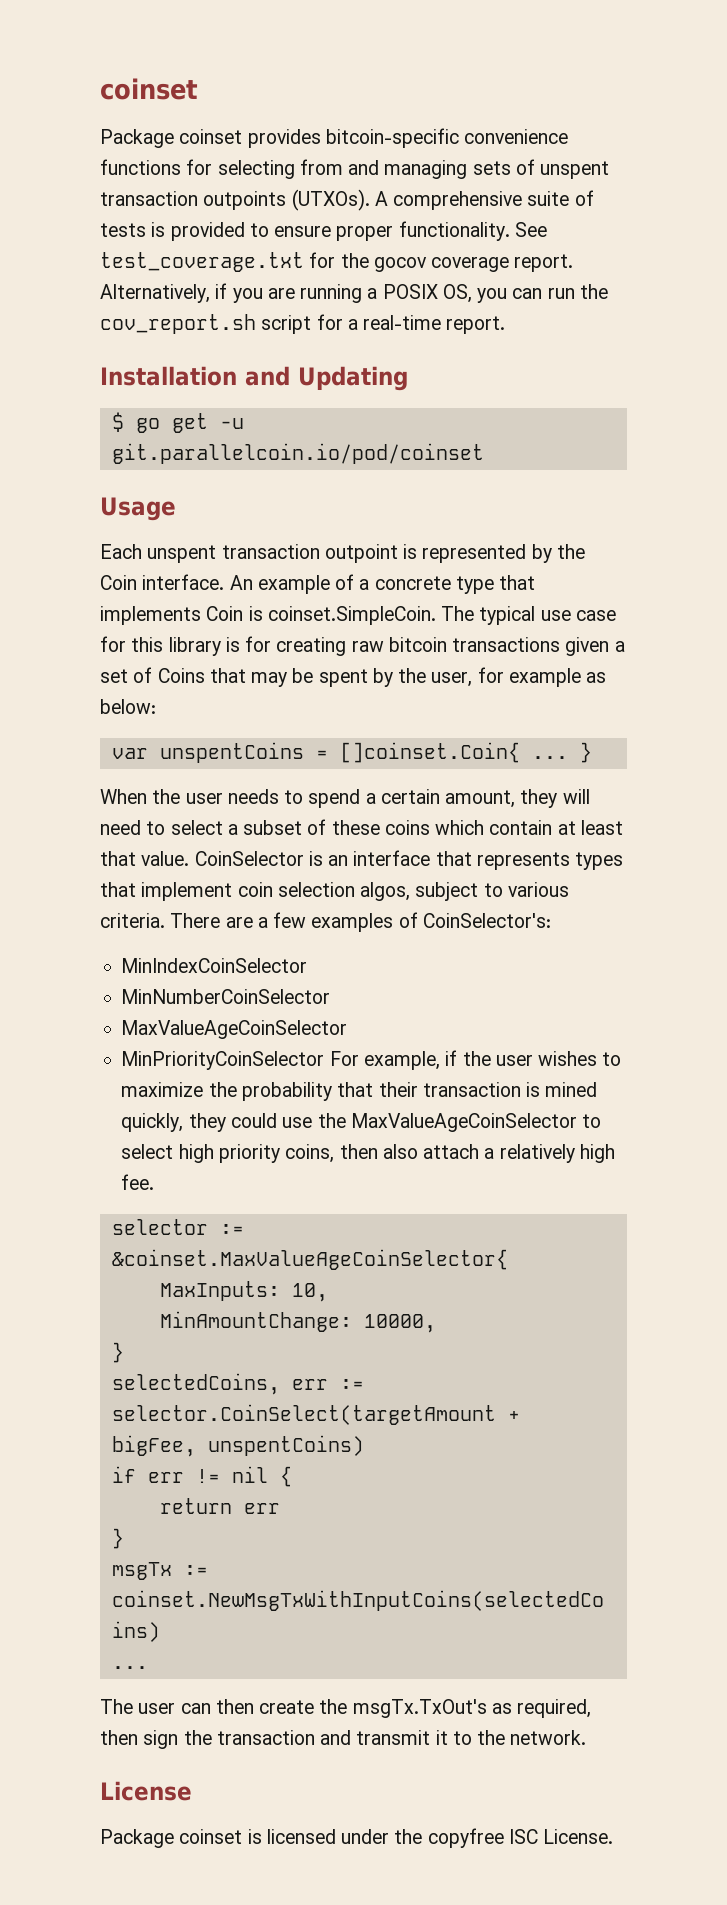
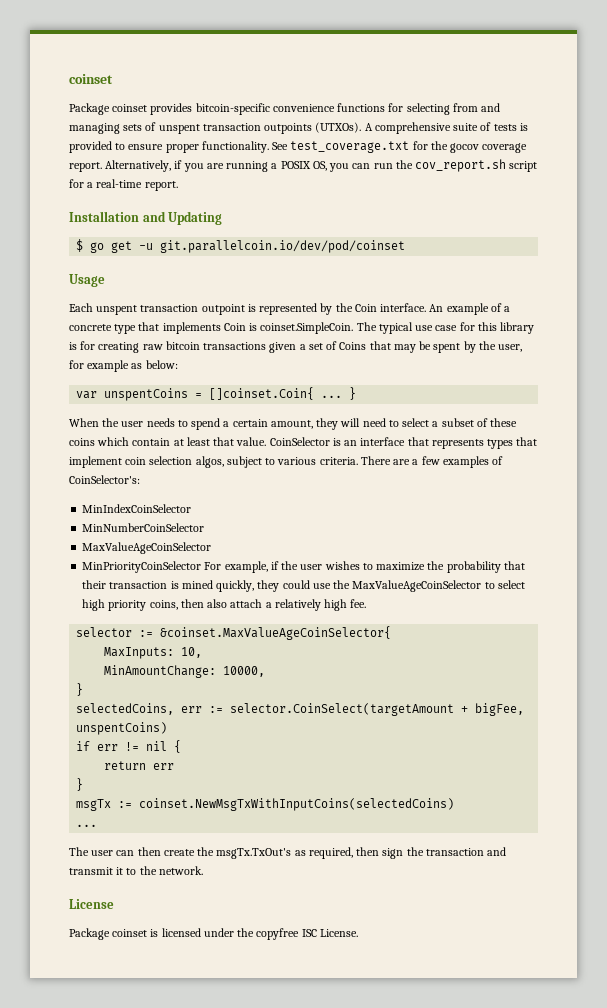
[111,443,484,464] git.parallelcoin.io/pod/coinset -> [160,240,406,253] git.parallelcoin.io/dev/pod/coinset

